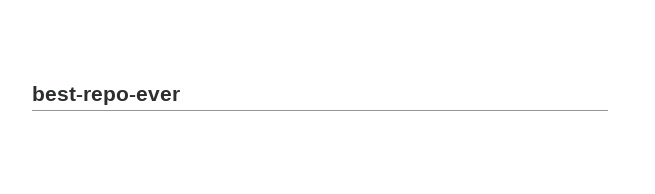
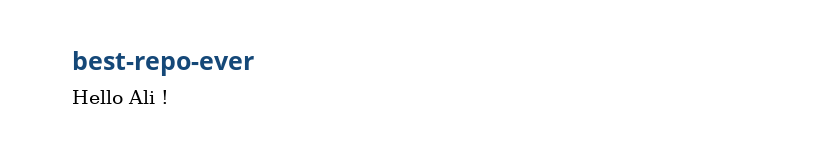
(180, 95) none -> [72,90,169,104] // Hello Ali !

